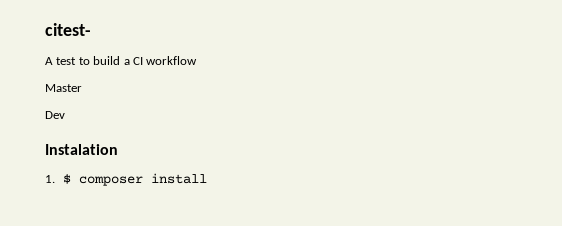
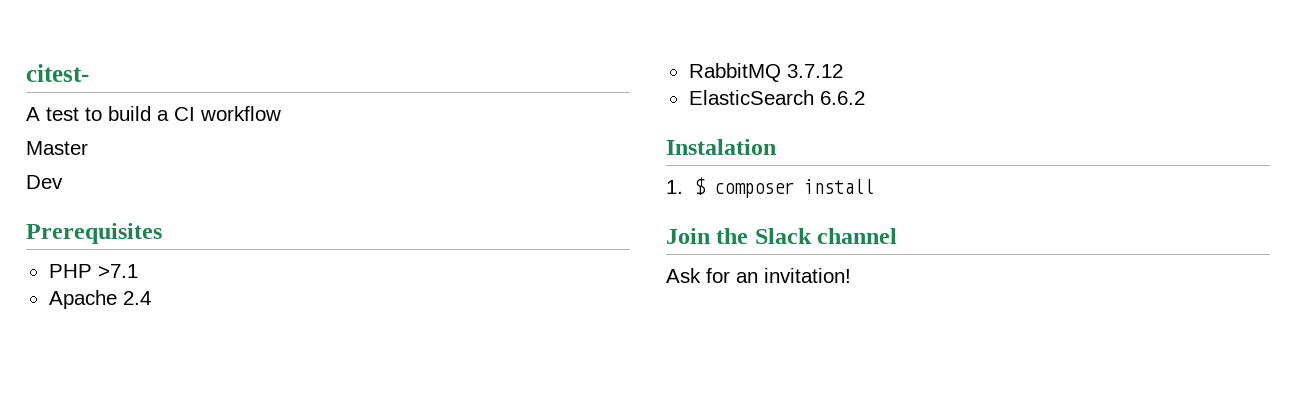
(65, 115) none -> [26,223,162,244] [48,264,138,278] [48,290,151,309] [688,63,843,82] [688,90,865,105] // Prerequisites // PHP >7.1 // Apache 2.4 // RabbitMQ 3.7.12 // ElasticSearch 6.6.2
(207, 178) none -> [666,228,898,244] [666,268,851,283] // Join the Slack channel // Ask for an invitation!

